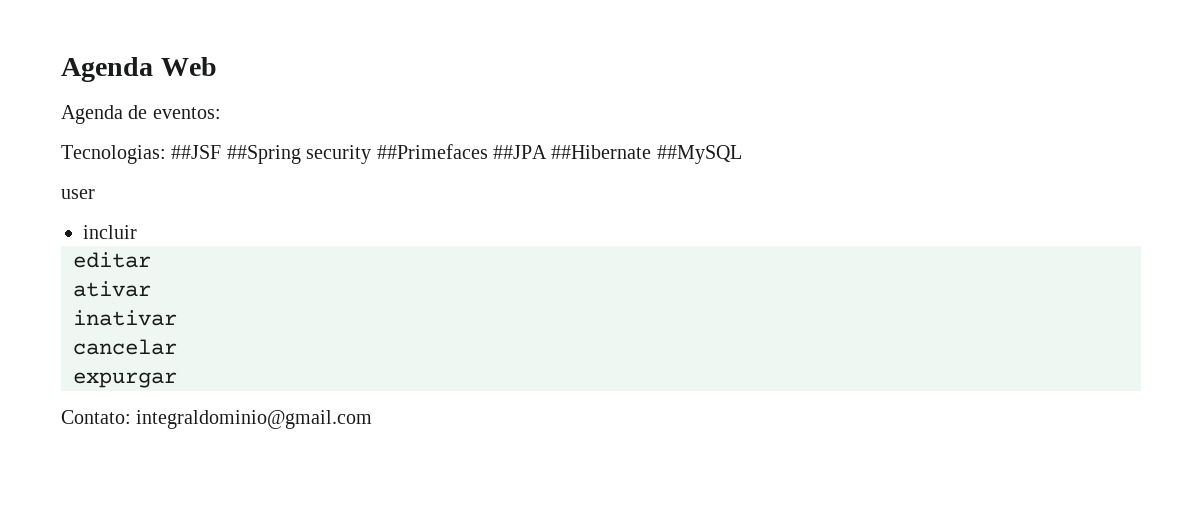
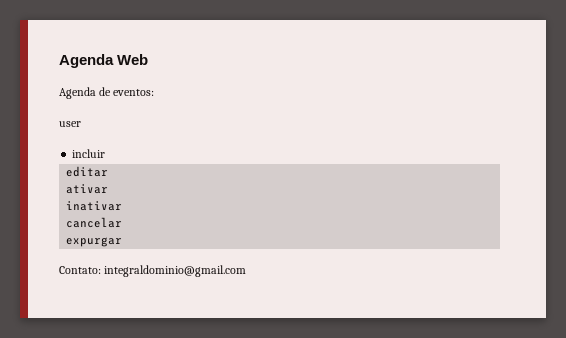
[61,144,742,164] // Tecnologias: ##JSF ##Spring security ##Primefaces ##JPA ##Hibernate ##MySQL -> (155, 92) none

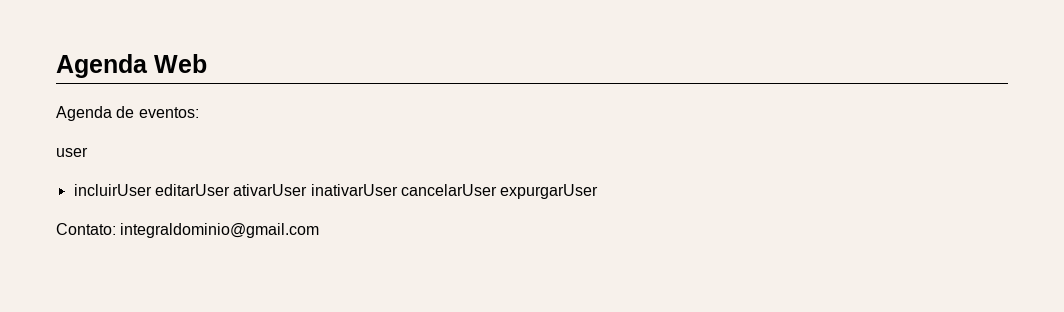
[72,149,106,158] [66,166,109,177] [66,184,109,194] [66,201,123,211] [66,217,123,228] [66,237,123,247] incluir // editar // ativar // inativar // cancelar // expurgar -> [73,184,599,199] incluirUser editarUser ativarUser inativarUser cancelarUser expurgarUser

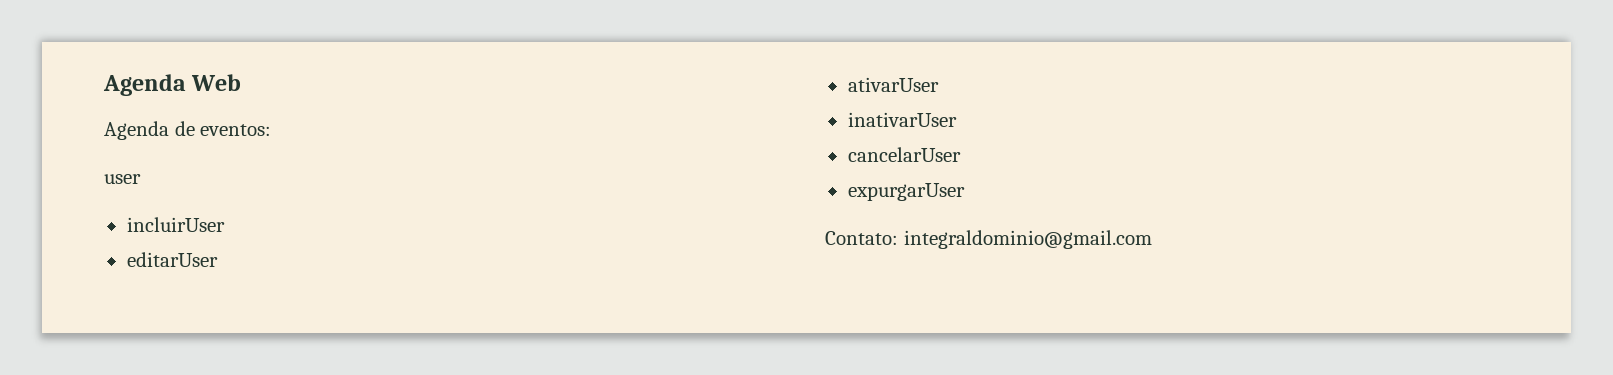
(152, 190) none -> (225, 224) //
(230, 190) none -> (218, 259) //
(308, 190) none -> (939, 84) //
(398, 190) none -> (957, 119) //
(497, 190) none -> (961, 154) //

